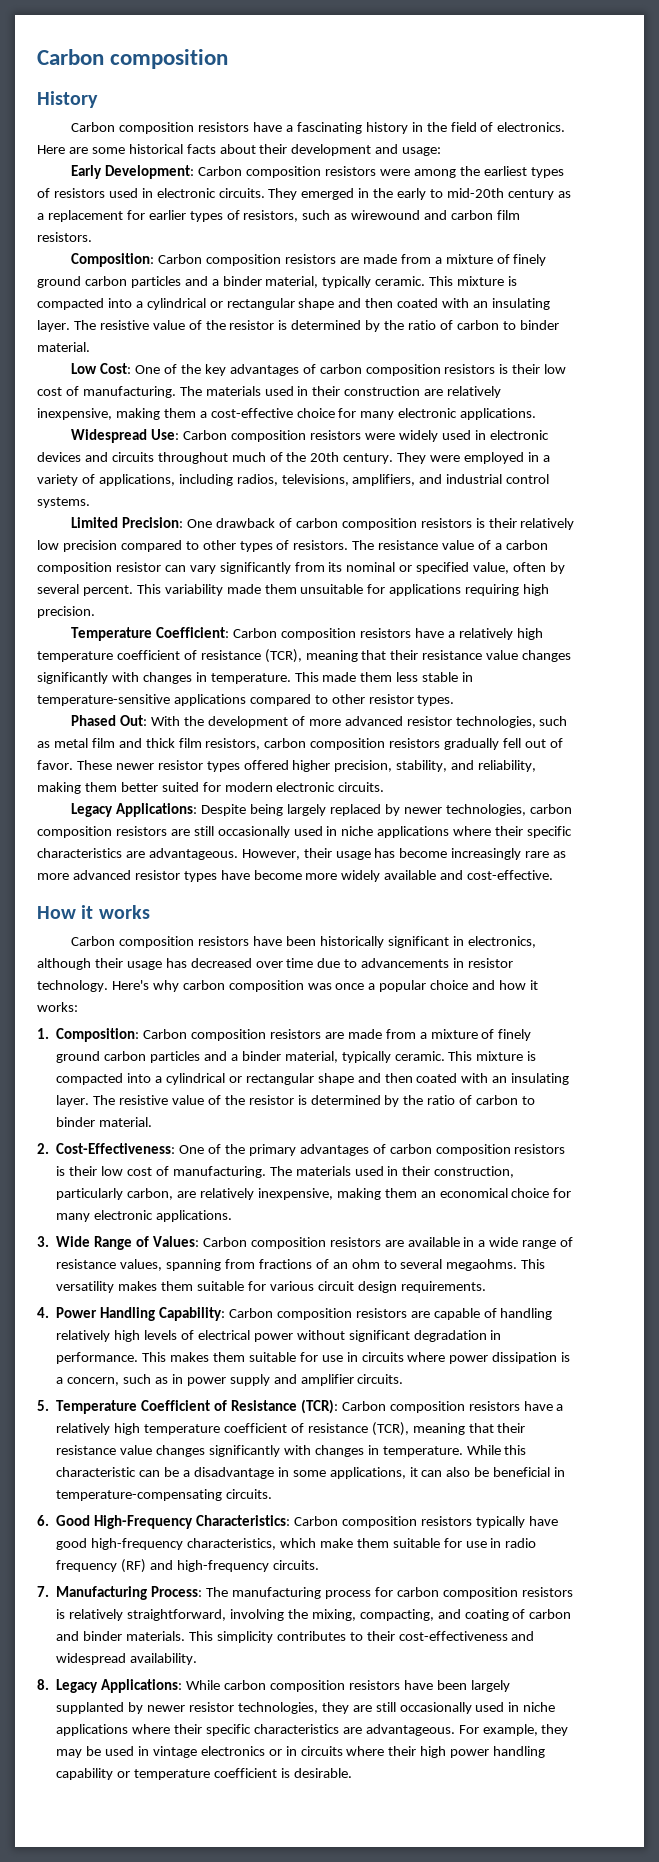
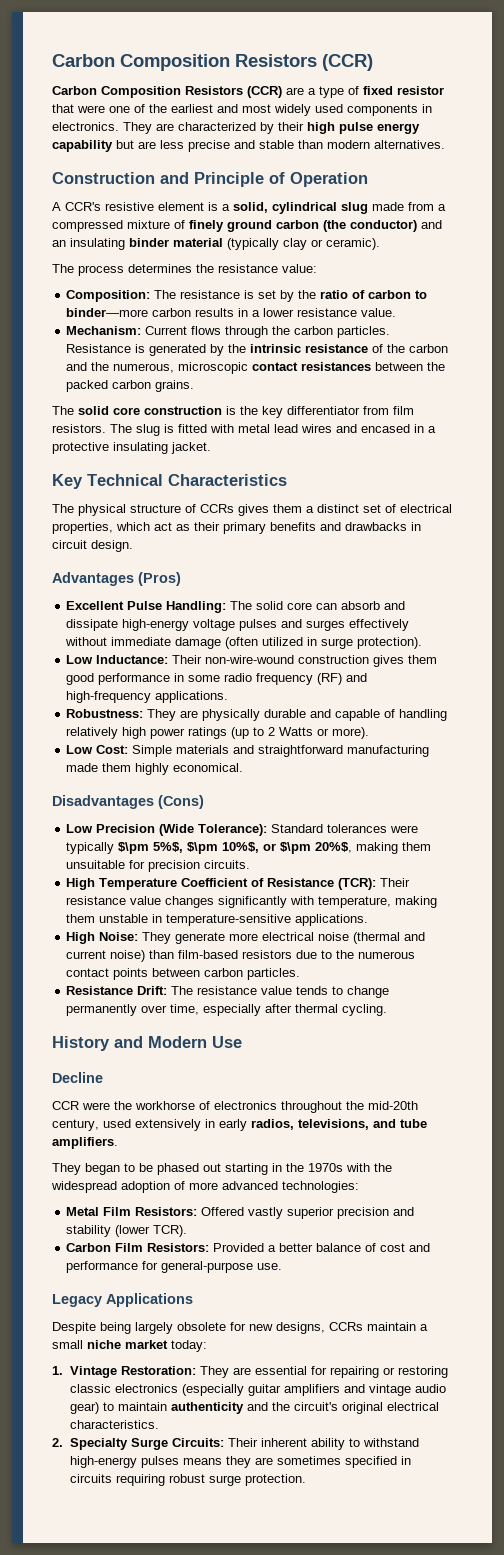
[37,49,229,69] [37,91,98,108] [71,122,566,134] [37,144,442,156] [71,165,564,179] [37,188,571,200] [37,210,520,222] [37,232,92,242] [71,253,547,267] [37,276,518,288] [37,298,550,310] [37,320,559,332] [37,342,90,352] [71,363,567,376] [37,386,502,398] [37,408,537,420] [71,429,549,443] [37,452,550,464] [37,474,550,486] [37,497,90,508] [71,517,575,530] [37,540,548,552] [37,562,565,574] [37,584,550,596] [37,606,95,618] [71,627,543,641] [37,649,572,663] [37,672,474,684] [37,694,455,706] [71,715,568,728] [37,738,563,750] [37,760,537,772] [37,782,385,794] [71,803,198,817] Carbon composition // History // Carbon composition resistors have a fascinating history in the field of electronics. Here are some historical facts about their development and usage: // Early Development: Carbon composition resistors were among the earliest types of resistors used in electronic circuits. They emerged in the early to mid-20th century as a replacement for earlier types of resistors, such as wirewound and carbon film resistors. // Composition: Carbon composition resistors are made from a mixture of finely ground carbon particles and a binder material, typically ceramic. This mixture is compacted into a cylindrical or rectangular shape and then coated with an insulating layer. The resistive value of the resistor is determined by the ratio of carbon to binder material. // Low Cost: One of the key advantages of carbon composition resistors is their low cost of manufacturing. The materials used in their construction are relatively inexpensive, making them a cost-effective choice for many electronic applications. // Widespread Use: Carbon composition resistors were widely used in electronic devices and circuits throughout much of the 20th century. They were employed in a variety of applications, including radios, televisions, amplifiers, and industrial control systems. // Limited Precision: One drawback of carbon composition resistors is their relatively low precision compared to other types of resistors. The resistance value of a carbon composition resistor can vary significantly from its nominal or specified value, often by several percent. This variability made them unsuitable for applications requiring high precision. // Temperature Coefficient: Carbon composition resistors have a relatively high temperature coefficient of resistance (TCR), meaning that their resistance value changes significantly with changes in temperature. This made them less stable in temperature-sensitive applications compared to other resistor types. // Phased Out: With the development of more advanced resistor technologies, such as metal film and thick film resistors, carbon composition resistors gradually fell out of favor. These newer resistor types offered higher precision, stability, and reliability, making them better suited for modern electronic circuits. // Legacy Applications: -> [52,54,373,71] [52,86,444,98] [52,104,432,116] [52,122,420,134] [52,140,445,152] [52,172,368,187] [52,202,446,214] [52,220,442,232] [52,238,380,250] [52,264,317,276] [66,290,428,302] [66,308,397,317] [66,326,391,338] [66,344,449,356] [66,362,446,374] [66,380,195,392] [52,406,414,418] [52,424,436,436] [52,442,211,454] [52,474,287,489] [52,504,452,516] [52,522,421,534] [52,540,133,552] [52,572,181,586] [66,601,406,613] [66,619,410,631] [65,637,423,649] [66,655,438,667] [66,673,368,685] [66,691,229,703] [66,709,448,721] [66,727,370,739] [66,745,430,757] [66,763,244,775] [52,795,204,809] [66,824,419,836] [66,842,432,854] [66,860,251,872] [66,878,411,890] [66,896,438,908] [66,914,369,926] [66,932,426,944] [66,950,416,962] [66,968,301,980] [66,986,390,998] [66,1004,388,1016] [52,1036,242,1051] [52,1072,103,1083] [52,1101,418,1113] [52,1119,427,1131] [52,1137,118,1149] [52,1163,392,1175] [51,1181,359,1193] [66,1207,415,1219] [66,1225,188,1237] [66,1243,431,1252] [66,1261,283,1273] [52,1293,193,1307] Carbon Composition Resistors (CCR) // Carbon Composition Resistors (CCR) are a type of fixed resistor that were one of the earliest and most widely used components in electronics. They are characterized by their high pulse energy capability but are less precise and stable than modern alternatives. // Construction and Principle of Operation // A CCR's resistive element is a solid, cylindrical slug made from a compressed mixture of finely ground carbon (the conductor) and an insulating binder material (typically clay or ceramic). // The process determines the resistance value: // Composition: The resistance is set by the ratio of carbon to binder—more carbon results in a lower resistance value. // Mechanism: Current flows through the carbon particles. Resistance is generated by the intrinsic resistance of the carbon and the numerous, microscopic contact resistances between the packed carbon grains. // The solid core construction is the key differentiator from film resistors. The slug is fitted with metal lead wires and encased in a protective insulating jacket. // Key Technical Characteristics // The physical structure of CCRs gives them a distinct set of electrical properties, which act as their primary benefits and drawbacks in circuit design. // Advantages (Pros) // Excellent Pulse Handling: The solid core can absorb and dissipate high-energy voltage pulses and surges effectively without immediate damage (often utilized in surge protection). // Low Inductance: Their non-wire-wound construction gives them good performance in some radio frequency (RF) and high-frequency applications. // Robustness: They are physically durable and capable of handling relatively high power ratings (up to 2 Watts or more). // Low Cost: Simple materials and straightforward manufacturing made them highly economical. // Disadvantages (Cons) // Low Precision (Wide Tolerance): Standard tolerances were typically $\pm 5%$, $\pm 10%$, or $\pm 20%$, making them unsuitable for precision circuits. // High Temperature Coefficient of Resistance (TCR): Their resistance value changes significantly with temperature, making them unstable in temperature-sensitive applications. // High Noise: They generate more electrical noise (thermal and current noise) than film-based resistors due to the numerous contact points between carbon particles. // Resistance Drift: The resistance value tends to change permanently over time, especially after thermal cycling. // History and Modern Use // Decline // CCR were the workhorse of electronics throughout the mid-20th century, used extensively in early radios, televisions, and tube amplifiers. // They began to be phased out starting in the 1970s with the widespread adoption of more advanced technologies: // Metal Film Resistors: Offered vastly superior precision and stability (lower TCR). // Carbon Film Resistors: Provided a better balance of cost and performance for general-purpose use. // Legacy Applications //
[329,804,572,816] [37,826,573,838] [37,848,567,860] [37,870,554,882] [37,905,150,919] [71,936,536,948] [37,958,514,970] [37,980,538,992] [37,1002,78,1012] [37,1028,532,1042] [56,1051,537,1063] [56,1073,570,1085] [56,1095,536,1107] [56,1117,153,1127] [37,1143,566,1156] [56,1166,515,1178] [56,1188,572,1200] [56,1210,233,1222] [37,1236,574,1250] [56,1259,546,1271] [56,1281,486,1293] [37,1307,553,1321] [56,1330,502,1342] [56,1352,571,1364] [56,1374,404,1386] [37,1399,564,1414] [56,1422,526,1436] [56,1445,527,1457] [56,1467,566,1479] [56,1489,273,1501] [37,1515,558,1529] [56,1538,537,1550] [56,1559,319,1573] [37,1586,573,1600] [56,1609,572,1621] [56,1631,535,1643] [56,1653,198,1665] [37,1679,510,1693] [56,1702,556,1714] [56,1724,569,1736] [56,1746,546,1758] [56,1768,352,1780] replaced by newer technologies, carbon composition resistors are still occasionally used in niche applications where their specific characteristics are advantageous. However, their usage has become increasingly rare as more advanced resistor types have become more widely available and cost-effective. // How it works // Carbon composition resistors have been historically significant in electronics, although their usage has decreased over time due to advancements in resistor technology. Here's why carbon composition was once a popular choice and how it works: // 1. Composition: Carbon composition resistors are made from a mixture of finely ground carbon particles and a binder material, typically ceramic. This mixture is compacted into a cylindrical or rectangular shape and then coated with an insulating layer. The resistive value of the resistor is determined by the ratio of carbon to binder material. // 2. Cost-Effectiveness: One of the primary advantages of carbon composition resistors is their low cost of manufacturing. The materials used in their construction, particularly carbon, are relatively inexpensive, making them an economical choice for many electronic applications. // 3. Wide Range of Values: Carbon composition resistors are available in a wide range of resistance values, spanning from fractions of an ohm to several megaohms. This versatility makes them suitable for various circuit design requirements. // 4. Power Handling Capability: Carbon composition resistors are capable of handling relatively high levels of electrical power without significant degradation in performance. This makes them suitable for use in circuits where power dissipation is a concern, such as in power supply and amplifier circuits. // 5. Temperature Coefficient of Resistance (TCR): Carbon composition resistors have a relatively high temperature coefficient of resistance (TCR), meaning that their resistance value changes significantly with changes in temperature. While this characteristic can be a disadvantage in some applications, it can also be beneficial in temperature-compensating circuits. // 6. Good High-Frequency Characteristics: Carbon composition resistors typically have good high-frequency characteristics, which make them suitable for use in radio frequency (RF) and high-frequency circuits. // 7. Manufacturing Process: The manufacturing process for carbon composition resistors is relatively straightforward, involving the mixing, compacting, and coating of carbon and binder materials. This simplicity contributes to their cost-effectiveness and widespread availability. // 8. Legacy Applications: While carbon composition resistors have been largely supplanted by newer resistor technologies, they are still occasionally used in niche applications where their specific characteristics are advantageous. For example, they may be used in vintage electronics or in circuits where their high power handling capability or temperature coefficient is desirable. -> [177,1322,428,1334] [52,1340,207,1352] [52,1366,448,1378] [69,1384,446,1396] [69,1402,439,1414] [69,1420,159,1429] [52,1438,419,1450] [69,1456,411,1468] [69,1474,306,1486] obsolete for new designs, CCRs maintain a small niche market today: // 1. Vintage Restoration: They are essential for repairing or restoring classic electronics (especially guitar amplifiers and vintage audio gear) to maintain authenticity and the circuit's original electrical characteristics. // 2. Specialty Surge Circuits: Their inherent ability to withstand high-energy pulses means they are sometimes specified in circuits requiring robust surge protection.

